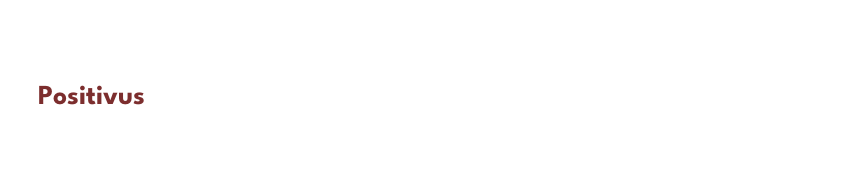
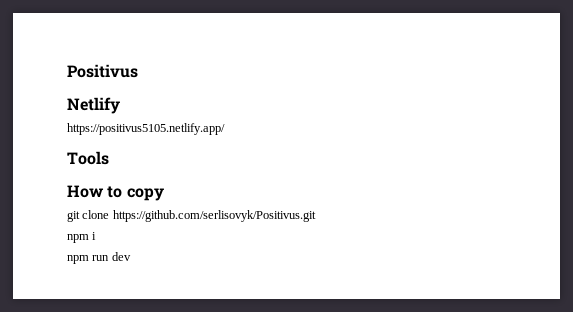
(145, 95) none -> [67,97,120,114] [67,123,225,135] [67,151,109,165] [67,185,164,201] [67,210,316,222] [67,232,97,243] [67,252,131,264] // Netlify // https://positivus5105.netlify.app/ // Tools // How to copy // git clone https://github.com/serlisovyk/Positivus.git // npm i // npm run dev

